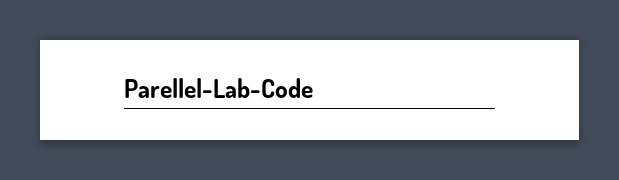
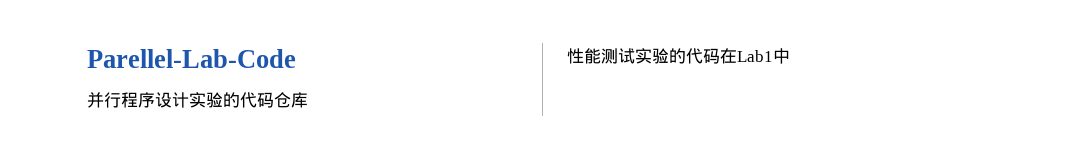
(313, 88) none -> [87,92,308,108] [567,48,790,64] // 并行程序设计实验的代码仓库 // 性能测试实验的代码在Lab1中

